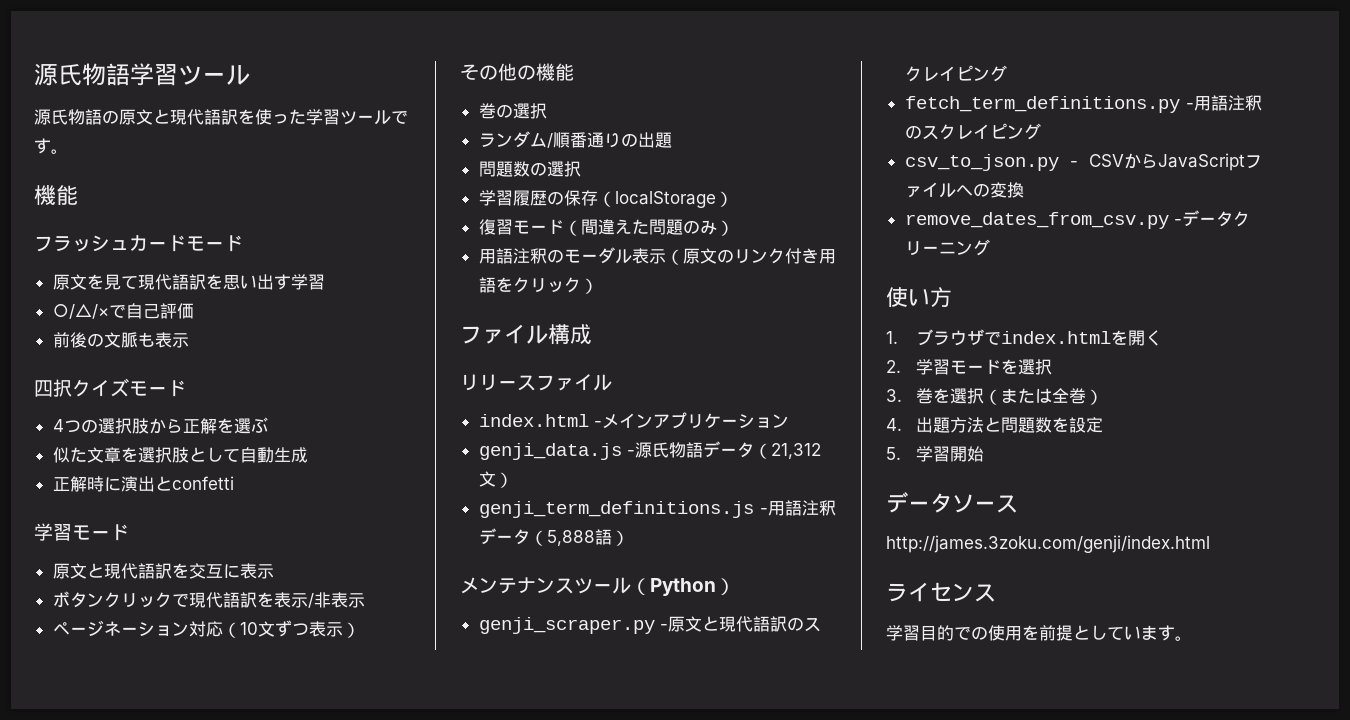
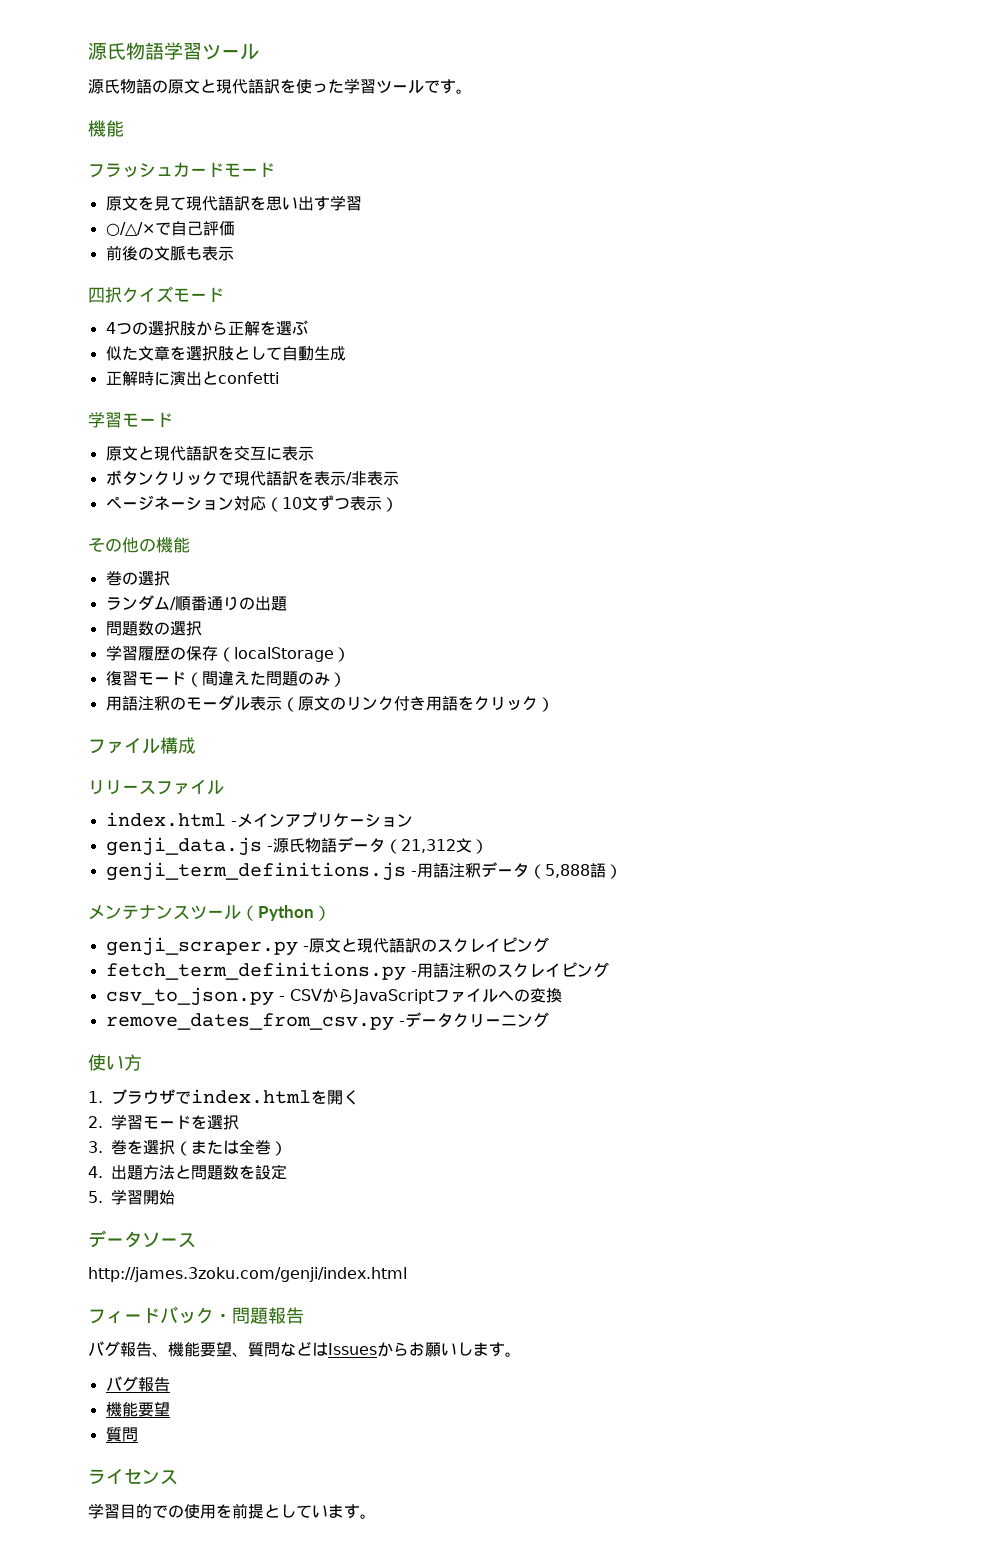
(1210, 544) none -> [88,1306,304,1324] [88,1341,521,1357] [105,1376,170,1392] [105,1401,170,1417] [105,1427,138,1442] // フィードバック・問題報告 // バグ報告、機能要望、質問などはIssuesからお願いします。 // バグ報告 // 機能要望 // 質問

